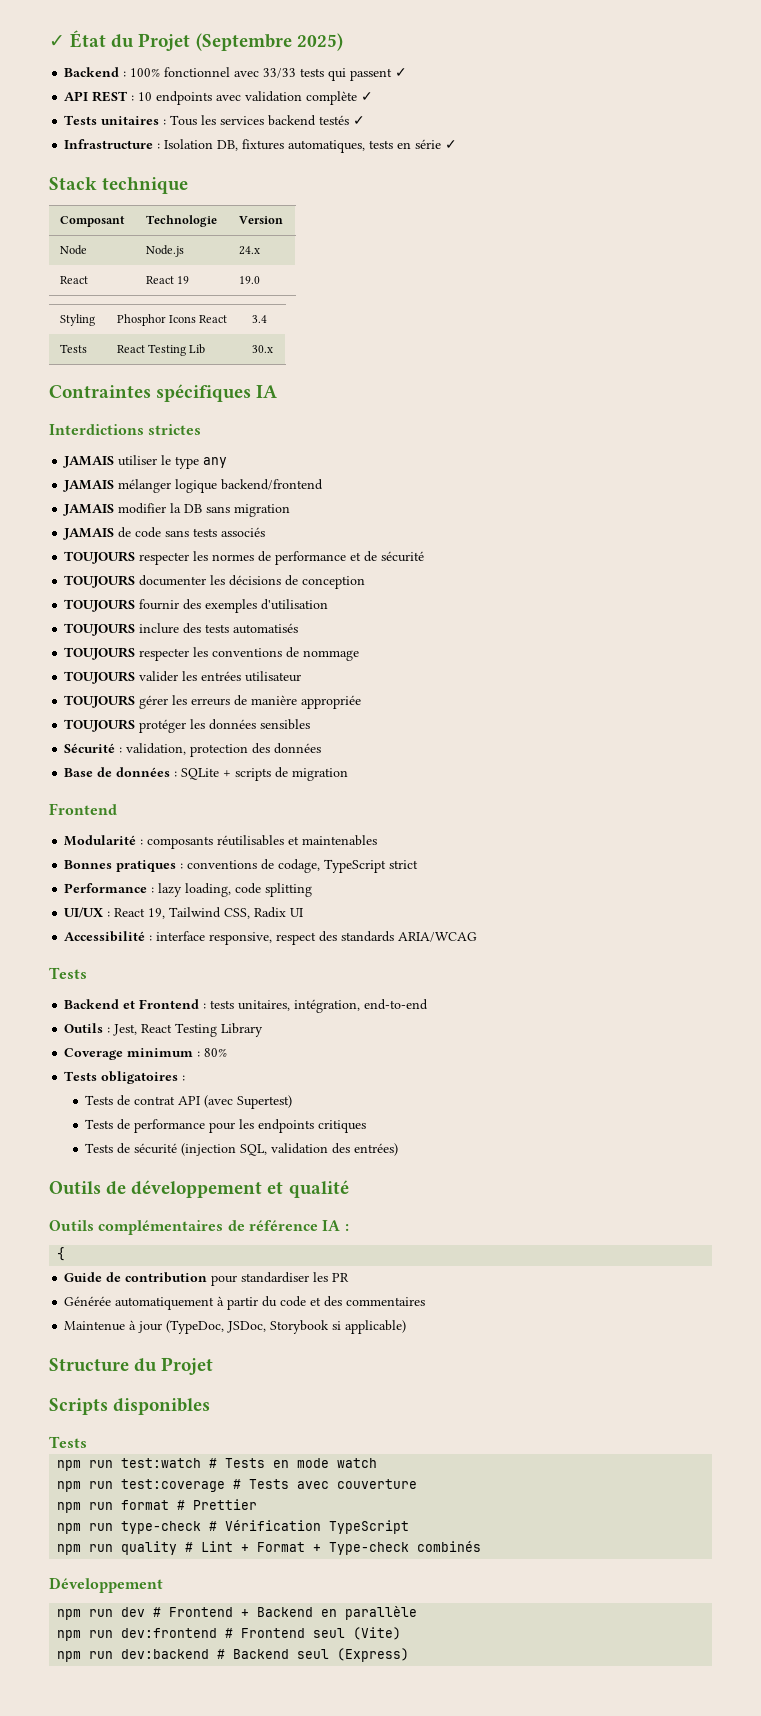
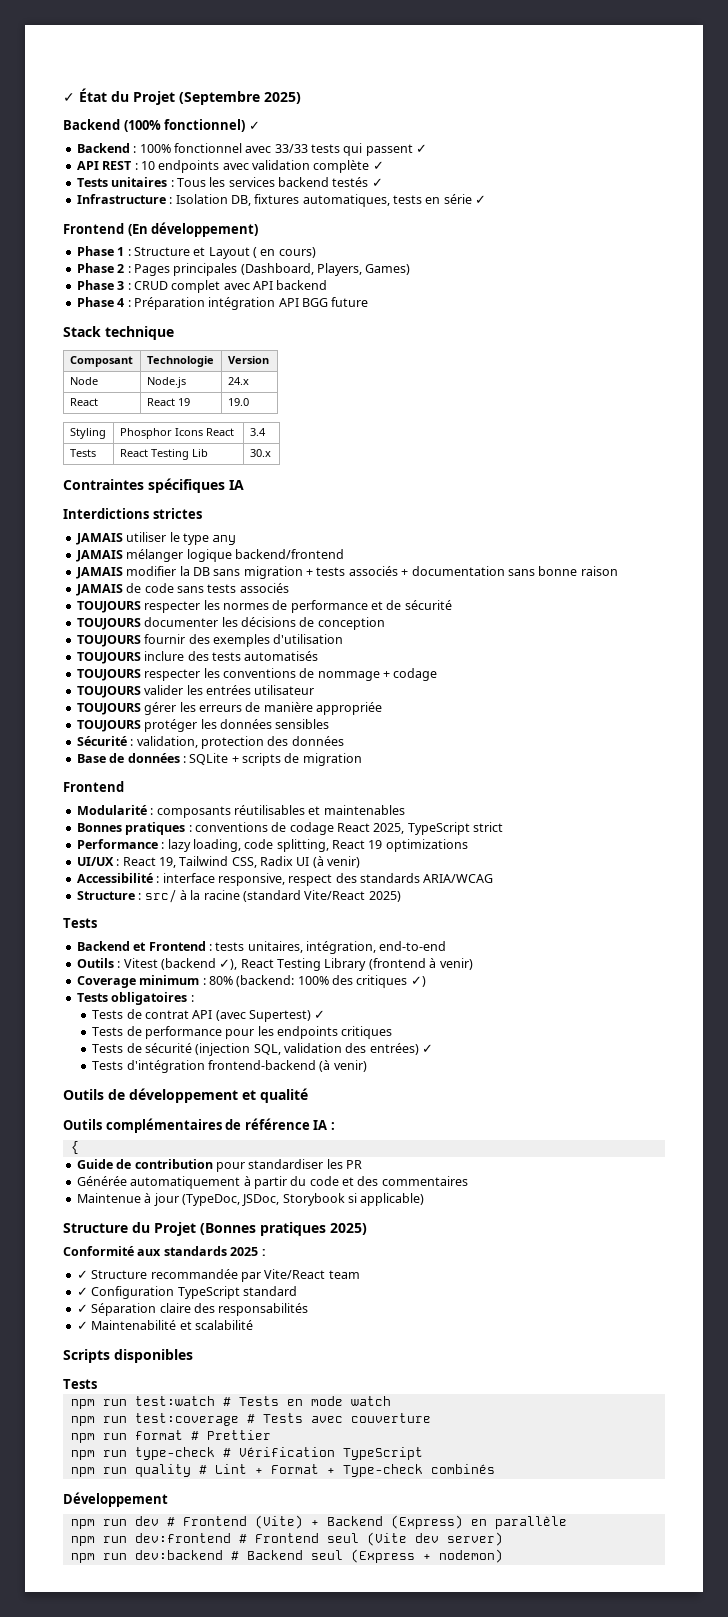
(343, 42) none -> [63,119,260,132] // Backend (100% fonctionnel) ✓
(458, 144) none -> [63,222,259,237] [76,246,316,259] [76,263,411,276] [76,280,328,293] [76,297,369,310] // Frontend (En développement) // Phase 1 : Structure et Layout ( en cours) // Phase 2 : Pages principales (Dashboard, Players, Games) // Phase 3 : CRUD complet avec API backend // Phase 4 : Préparation intégration API BGG future
(291, 510) none -> [306,566,618,576] + tests associés + documentation sans bonne raison
(360, 655) none -> [383,668,438,681] + codage
[278,859,321,873] codage, -> [289,822,405,835] codage React 2025,
[265,883,313,897] splitting -> [276,839,468,852] splitting, React 19 optimizations
(304, 912) none -> [312,856,361,868] (à venir)
(478, 937) none -> [76,889,401,903] // Structure : src/ à la racine (standard Vite/React 2025)
[113,1024,138,1036] Jest, -> [123,958,238,970] Vitest (backend ✓),
(264, 1030) none -> [368,958,473,970] (frontend à venir)
(228, 1052) none -> [236,975,426,988] (backend: 100% des critiques ✓)
(293, 1102) none -> [314,1010,326,1019] ✓
(399, 1149) none -> [422,1044,434,1053] [92,1060,367,1073] ✓ // Tests d'intégration frontend-backend (à venir)
(214, 1366) none -> [200,1222,367,1236] [63,1246,266,1256] [76,1269,360,1282] [76,1286,297,1299] [76,1303,309,1316] [76,1320,253,1330] (Bonnes pratiques 2025) // Conformité aux standards 2025 : // ✓ Structure recommandée par Vite/React team // ✓ Configuration TypeScript standard // ✓ Séparation claire des responsabilités // ✓ Maintenabilité et scalabilité
(234, 1612) none -> [254,1515,303,1529] (Vite)
(314, 1612) none -> [390,1515,463,1529] (Express)
[353,1627,402,1640] (Vite) -> [366,1532,503,1546] (Vite dev server)
[337,1648,410,1662] (Express) -> [350,1549,503,1563] (Express + nodemon)

